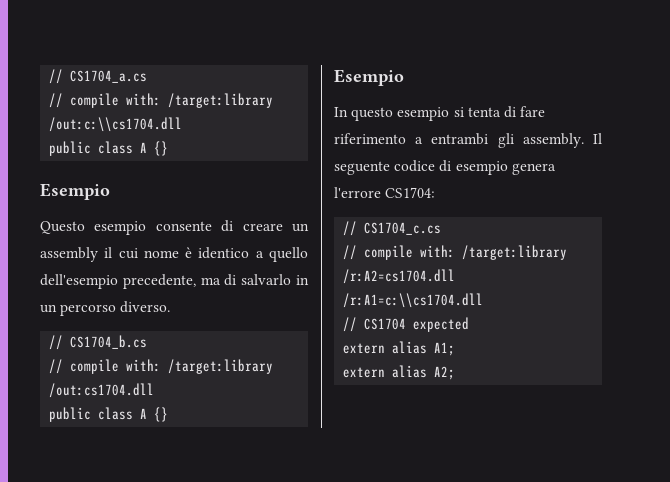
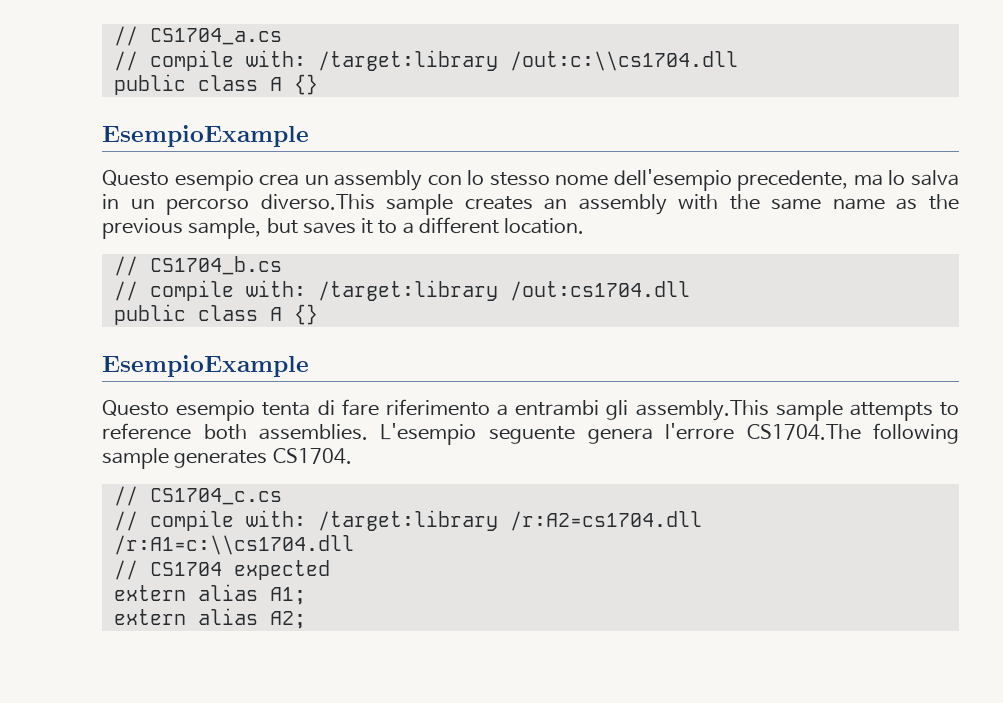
[40,183,110,200] [40,220,309,235] [40,247,308,262] Esempio // Questo esempio consente di creare un assembly il cui nome è identico a quello -> [102,125,309,147] [102,170,609,191] EsempioExample // Questo esempio crea un assembly con lo stesso nome
[224,274,292,286] di salvarlo -> [888,170,960,186] lo salva
[120,301,171,313] diverso. -> [260,194,960,215] [102,217,585,239] diverso.This sample creates an assembly with the same name as the previous sample, but saves it to a different location.
[334,69,404,86] [334,107,464,121] Esempio // In questo esempio si -> [102,355,309,377] [102,400,256,421] EsempioExample // Questo esempio
[522,133,602,148] [334,160,556,175] [334,187,436,198] assembly. Il seguente codice di esempio genera l'errore CS1704: -> [635,400,959,421] [102,423,959,445] [102,448,352,469] assembly.This sample attempts to reference both assemblies. L'esempio seguente genera l'errore CS1704.The following sample generates CS1704.

